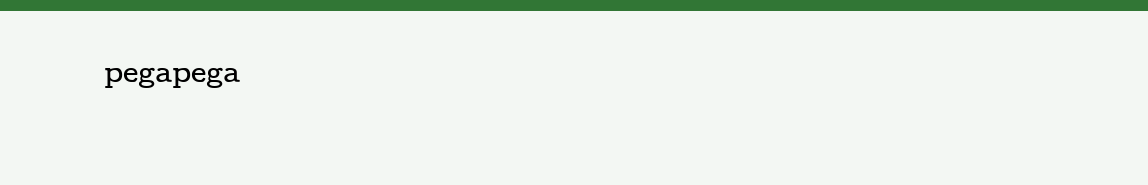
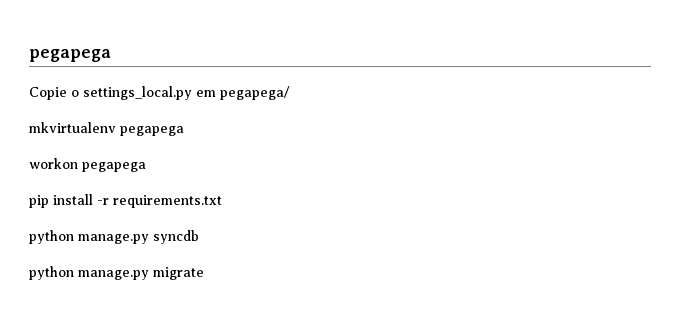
[104,67,240,88] pegapega -> [29,49,111,62] [29,86,290,100] [29,122,184,136] [29,158,146,172] [29,194,222,208] [29,230,199,244] [29,266,204,280] pegapega // Copie o settings_local.py em pegapega/ // mkvirtualenv pegapega // workon pegapega // pip install -r requirements.txt // python manage.py syncdb // python manage.py migrate

